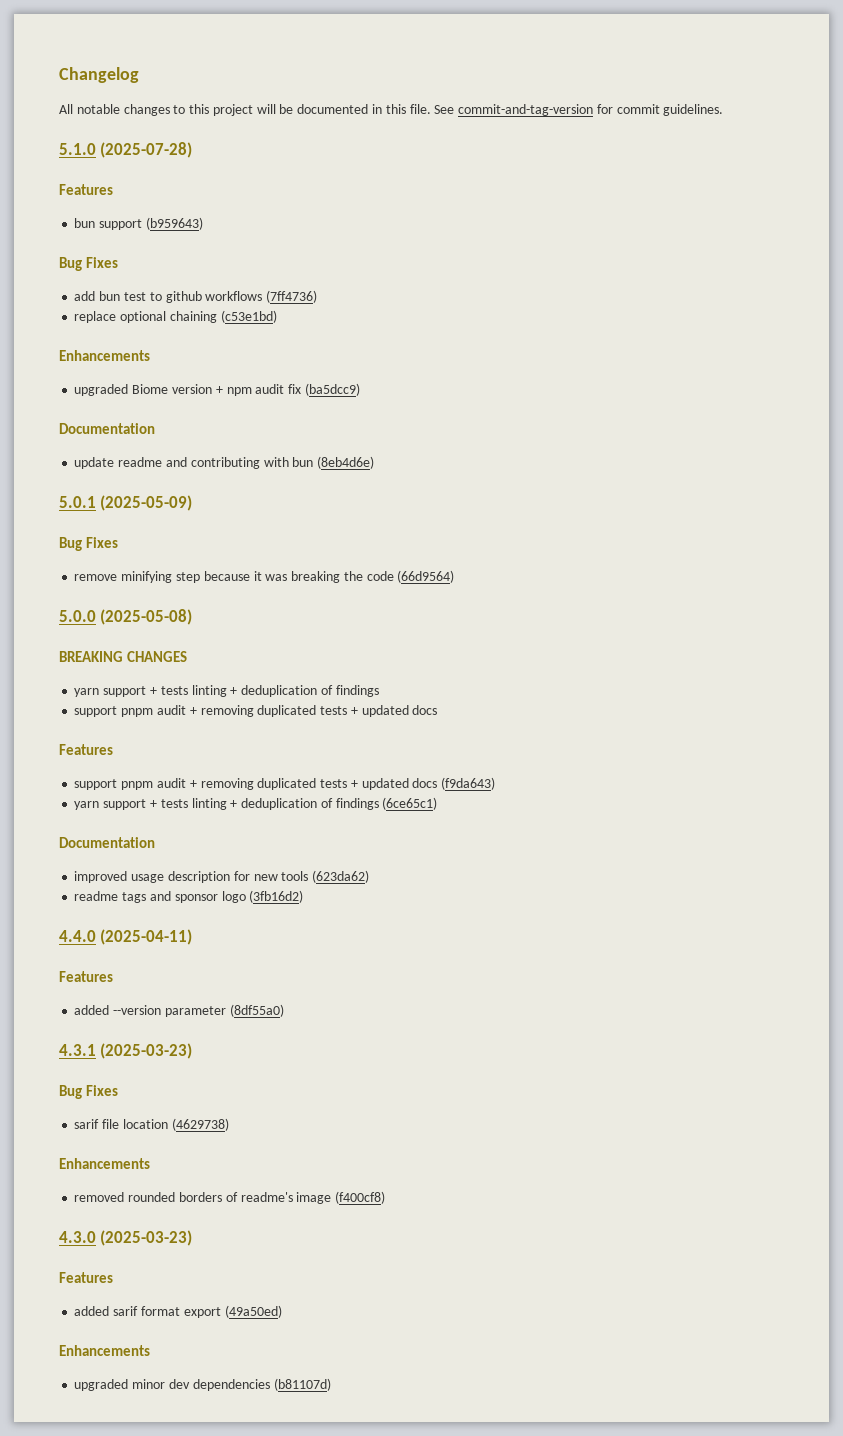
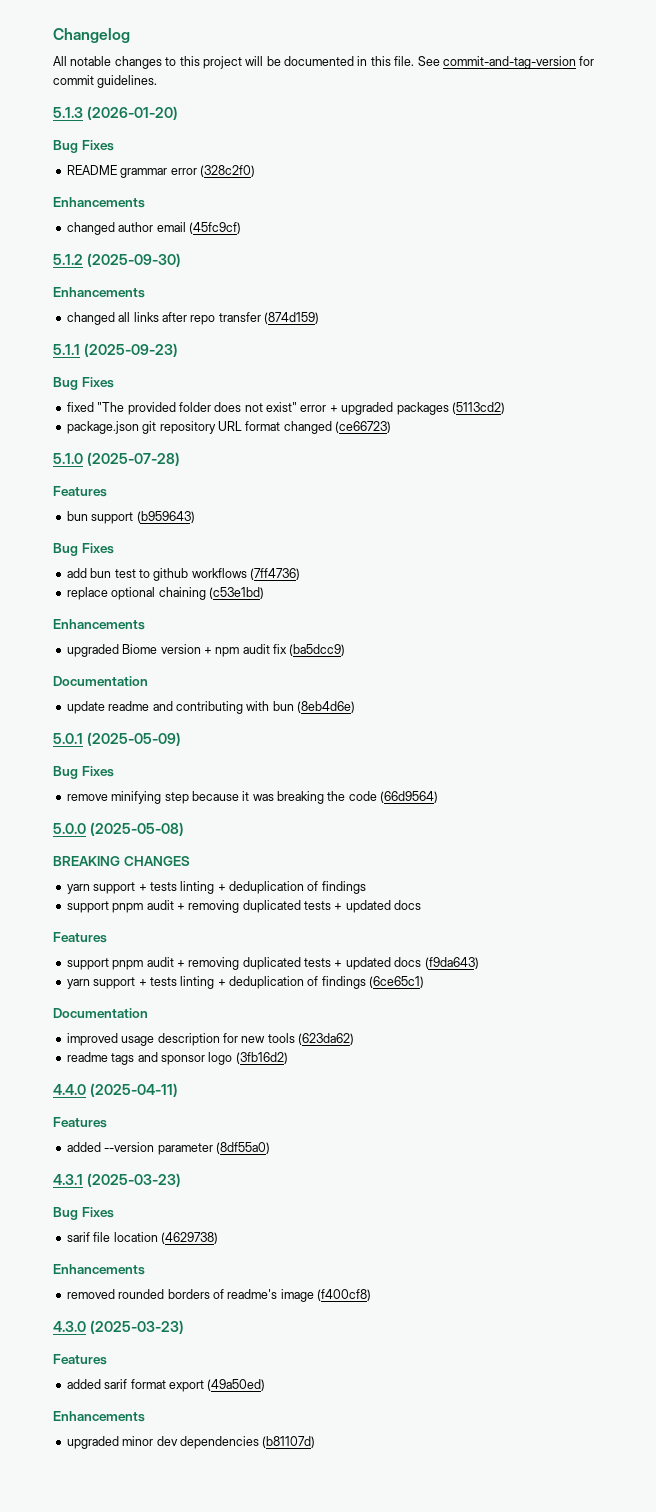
(724, 110) none -> [53,106,178,120] [53,140,114,153] [66,165,255,178] [53,197,145,208] [66,222,241,235] [53,253,181,267] [53,287,145,298] [66,312,319,325] [53,343,178,357] [53,377,114,390] [66,402,505,415] [66,421,391,434] // 5.1.3 (2026-01-20) // Bug Fixes // README grammar error (328c2f0) // Enhancements // changed author email (45fc9cf) // 5.1.2 (2025-09-30) // Enhancements // changed all links after repo transfer (874d159) // 5.1.1 (2025-09-23) // Bug Fixes // fixed "The provided folder does not exist" error + upgraded packages (5113cd2) // package.json git repository URL format changed (ce66723)

